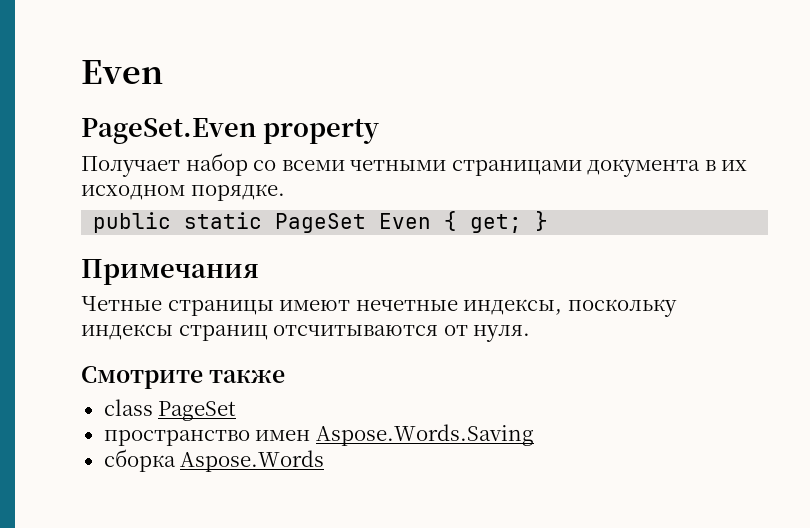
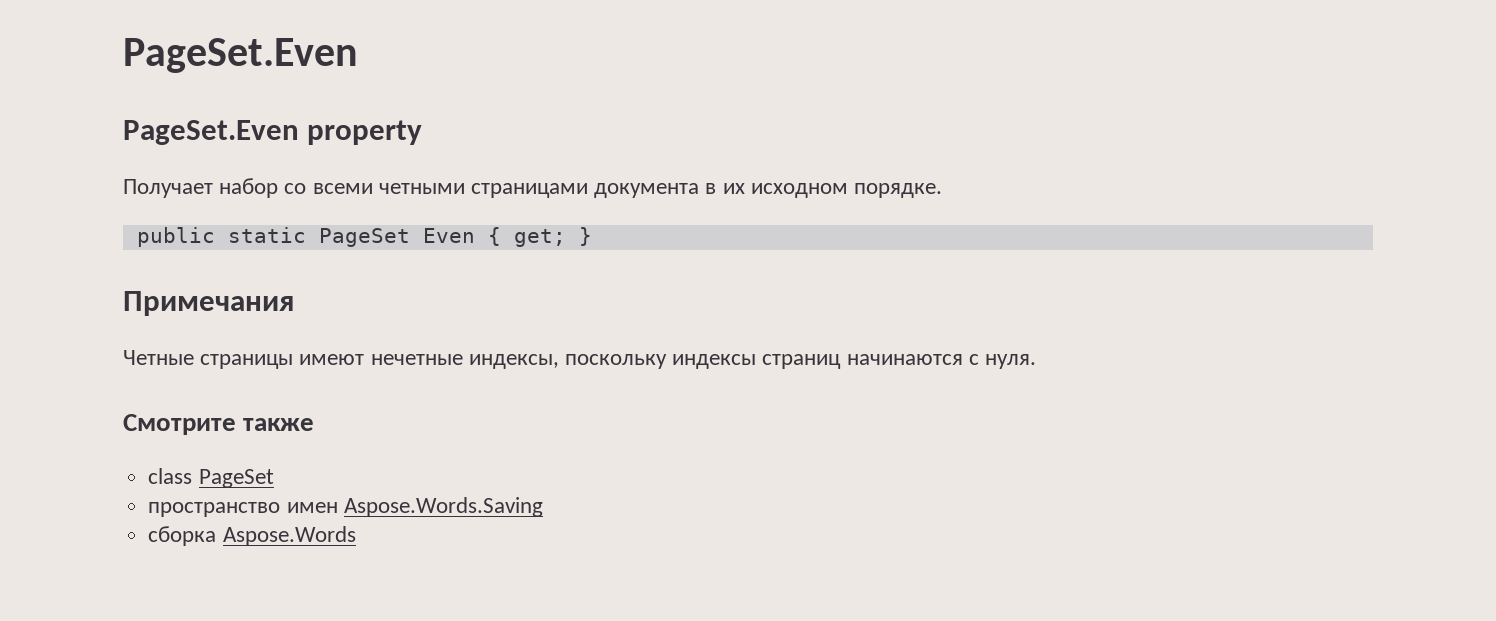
[81,60,163,84] Even -> [123,38,358,73] PageSet.Even
[273,325,468,336] отсчитываются от -> [846,354,979,365] начинаются с

